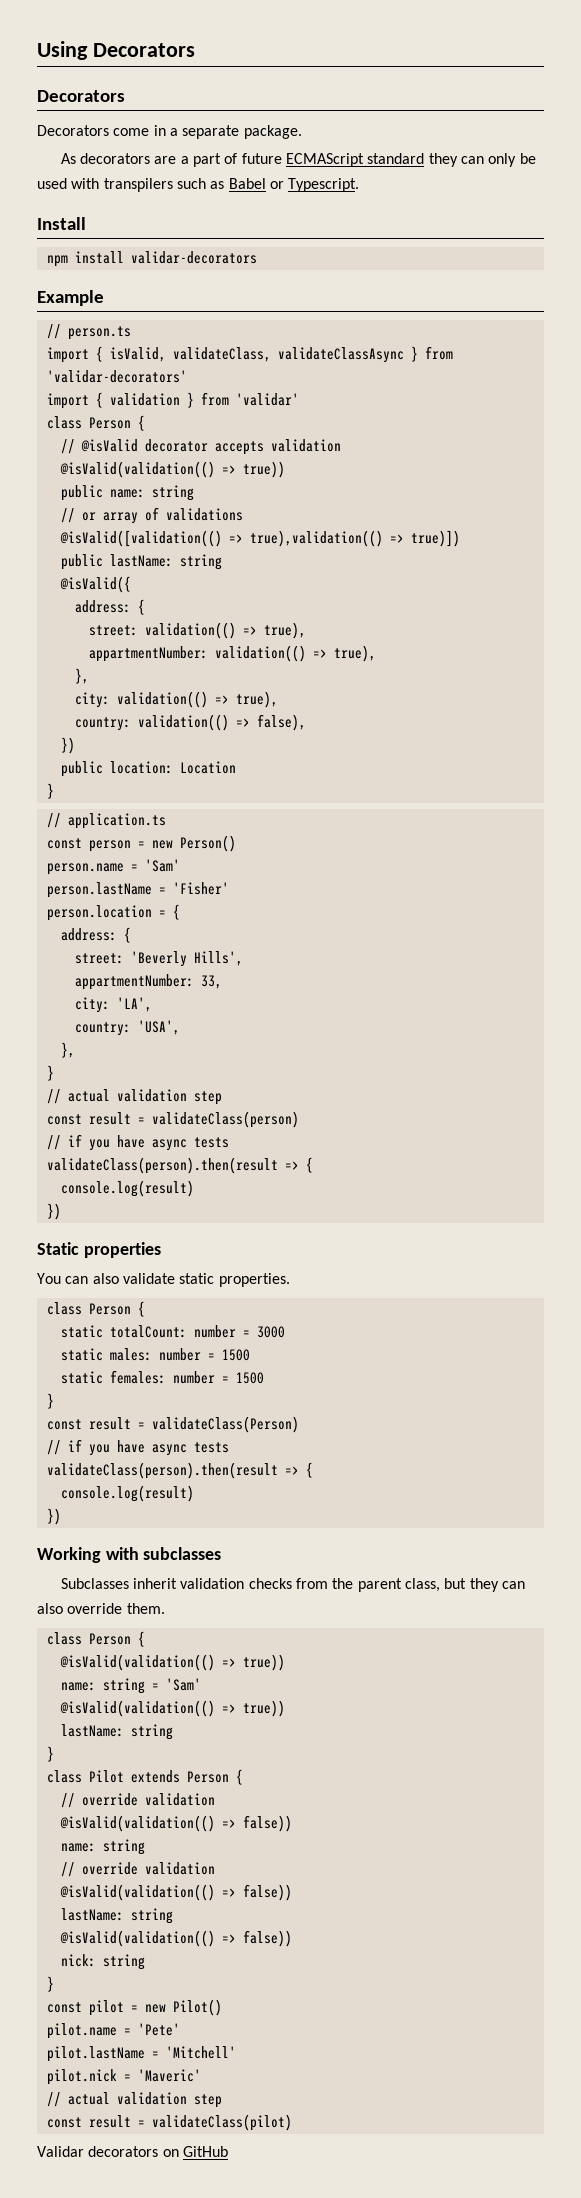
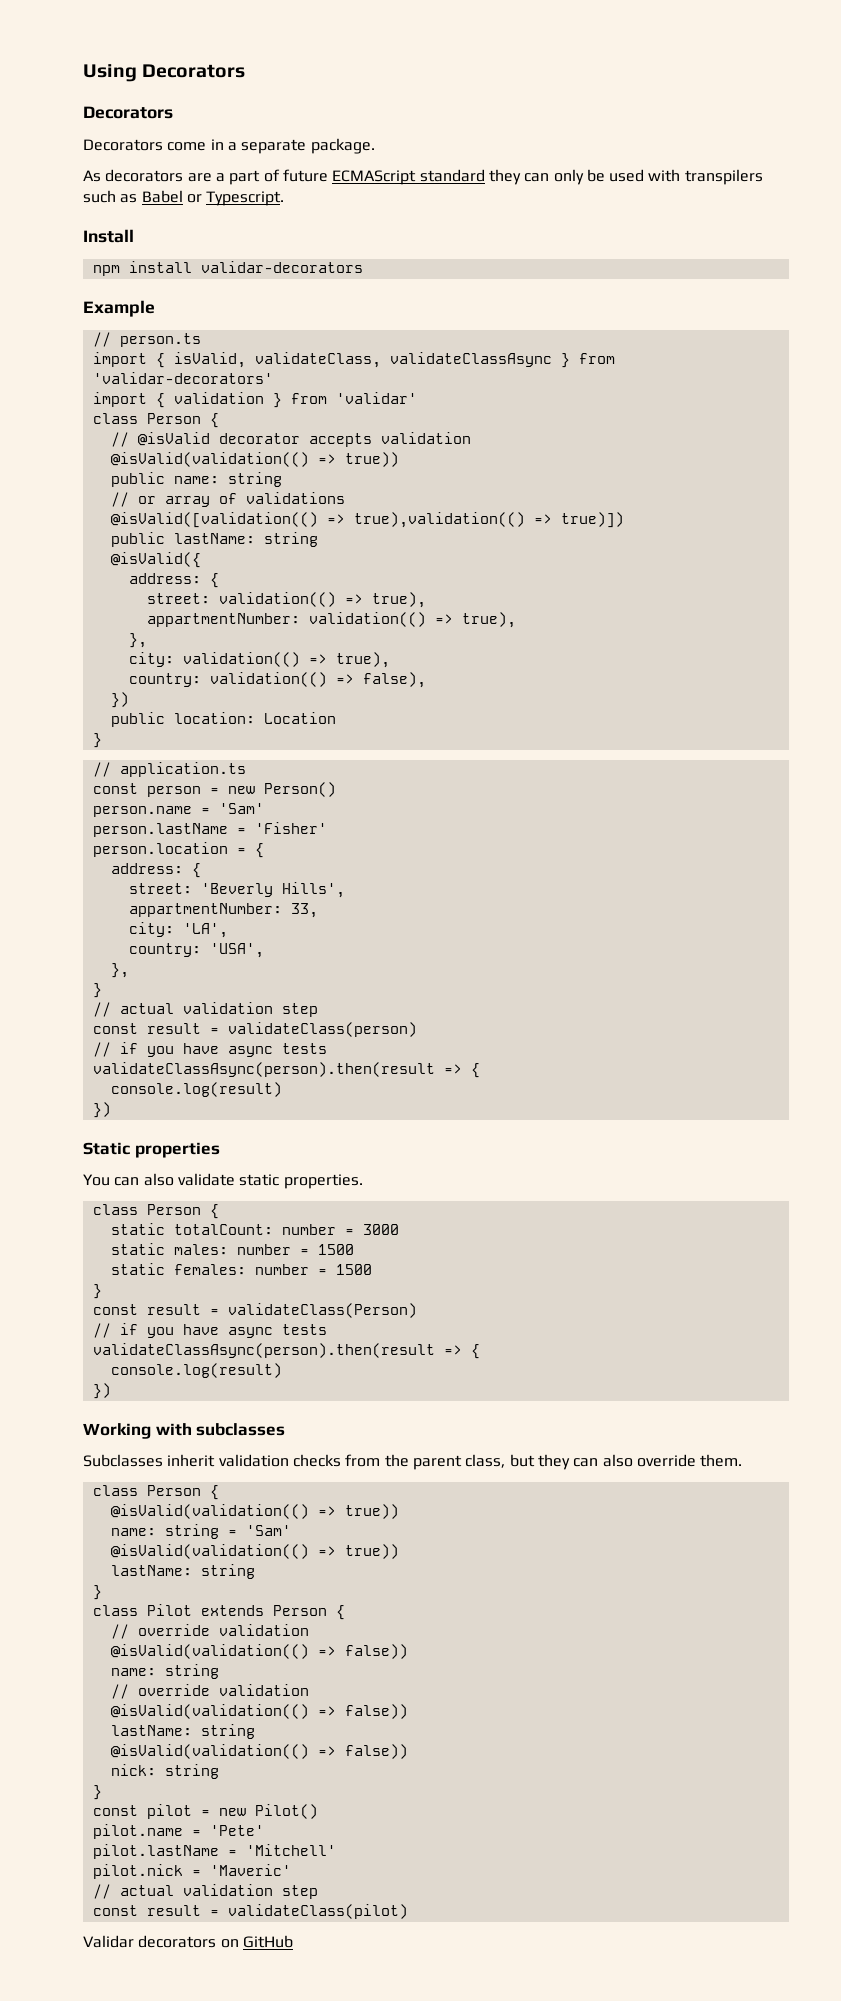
[46,1157,278,1174] validateClass(person).then(result -> [92,1062,435,1077] validateClassAsync(person).then(result
[46,1462,278,1479] validateClass(person).then(result -> [92,1343,435,1358] validateClassAsync(person).then(result

